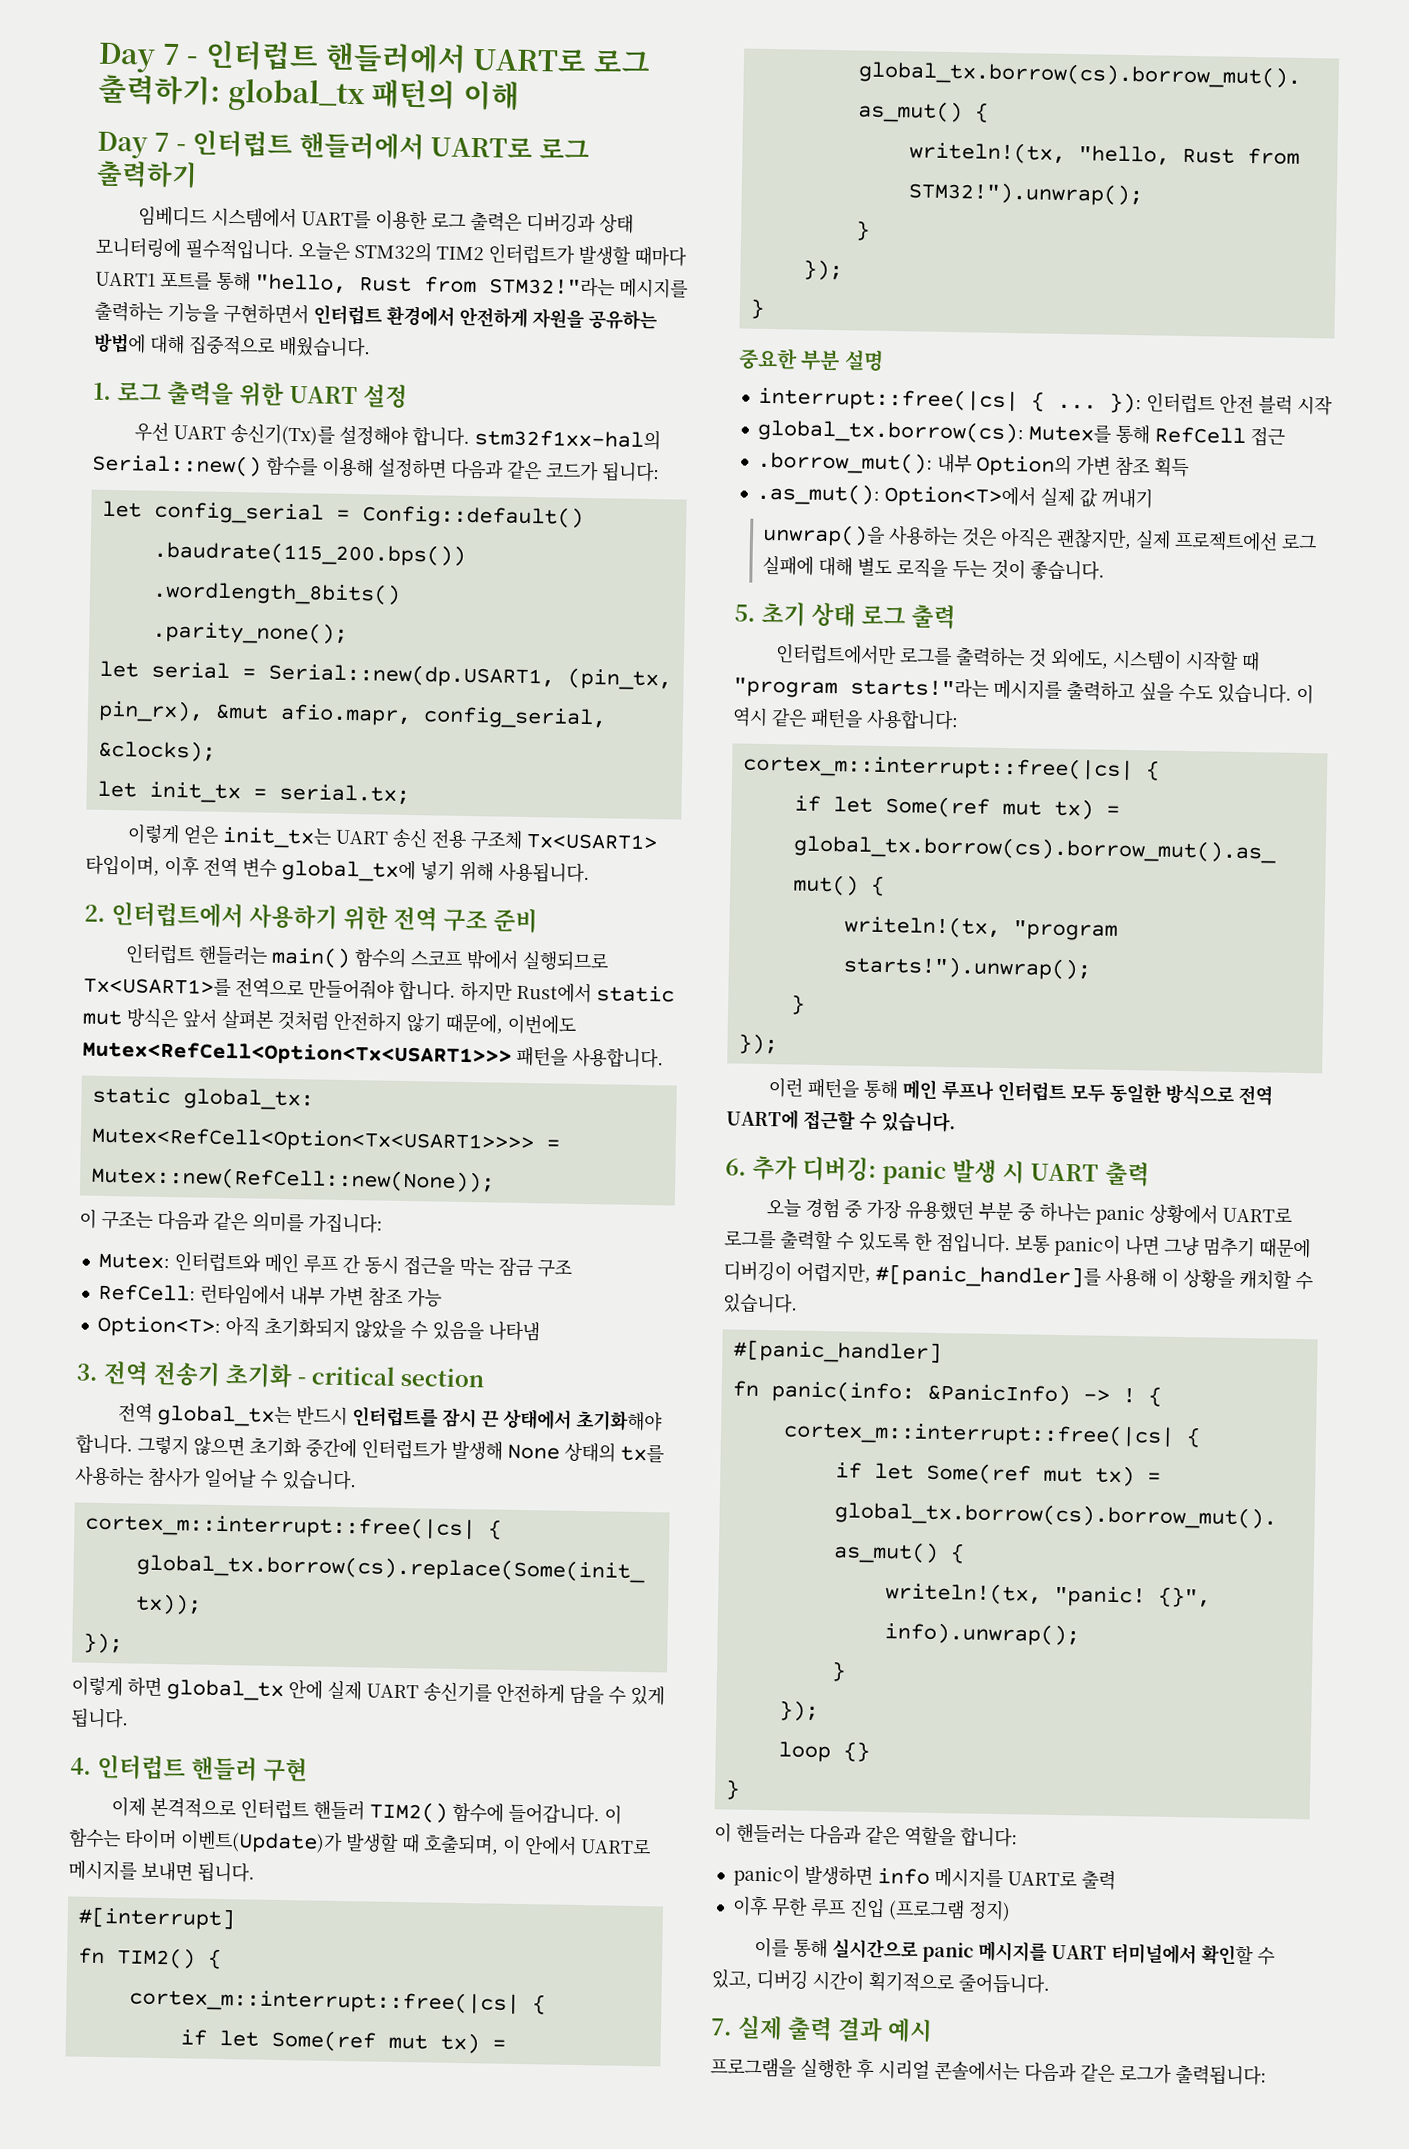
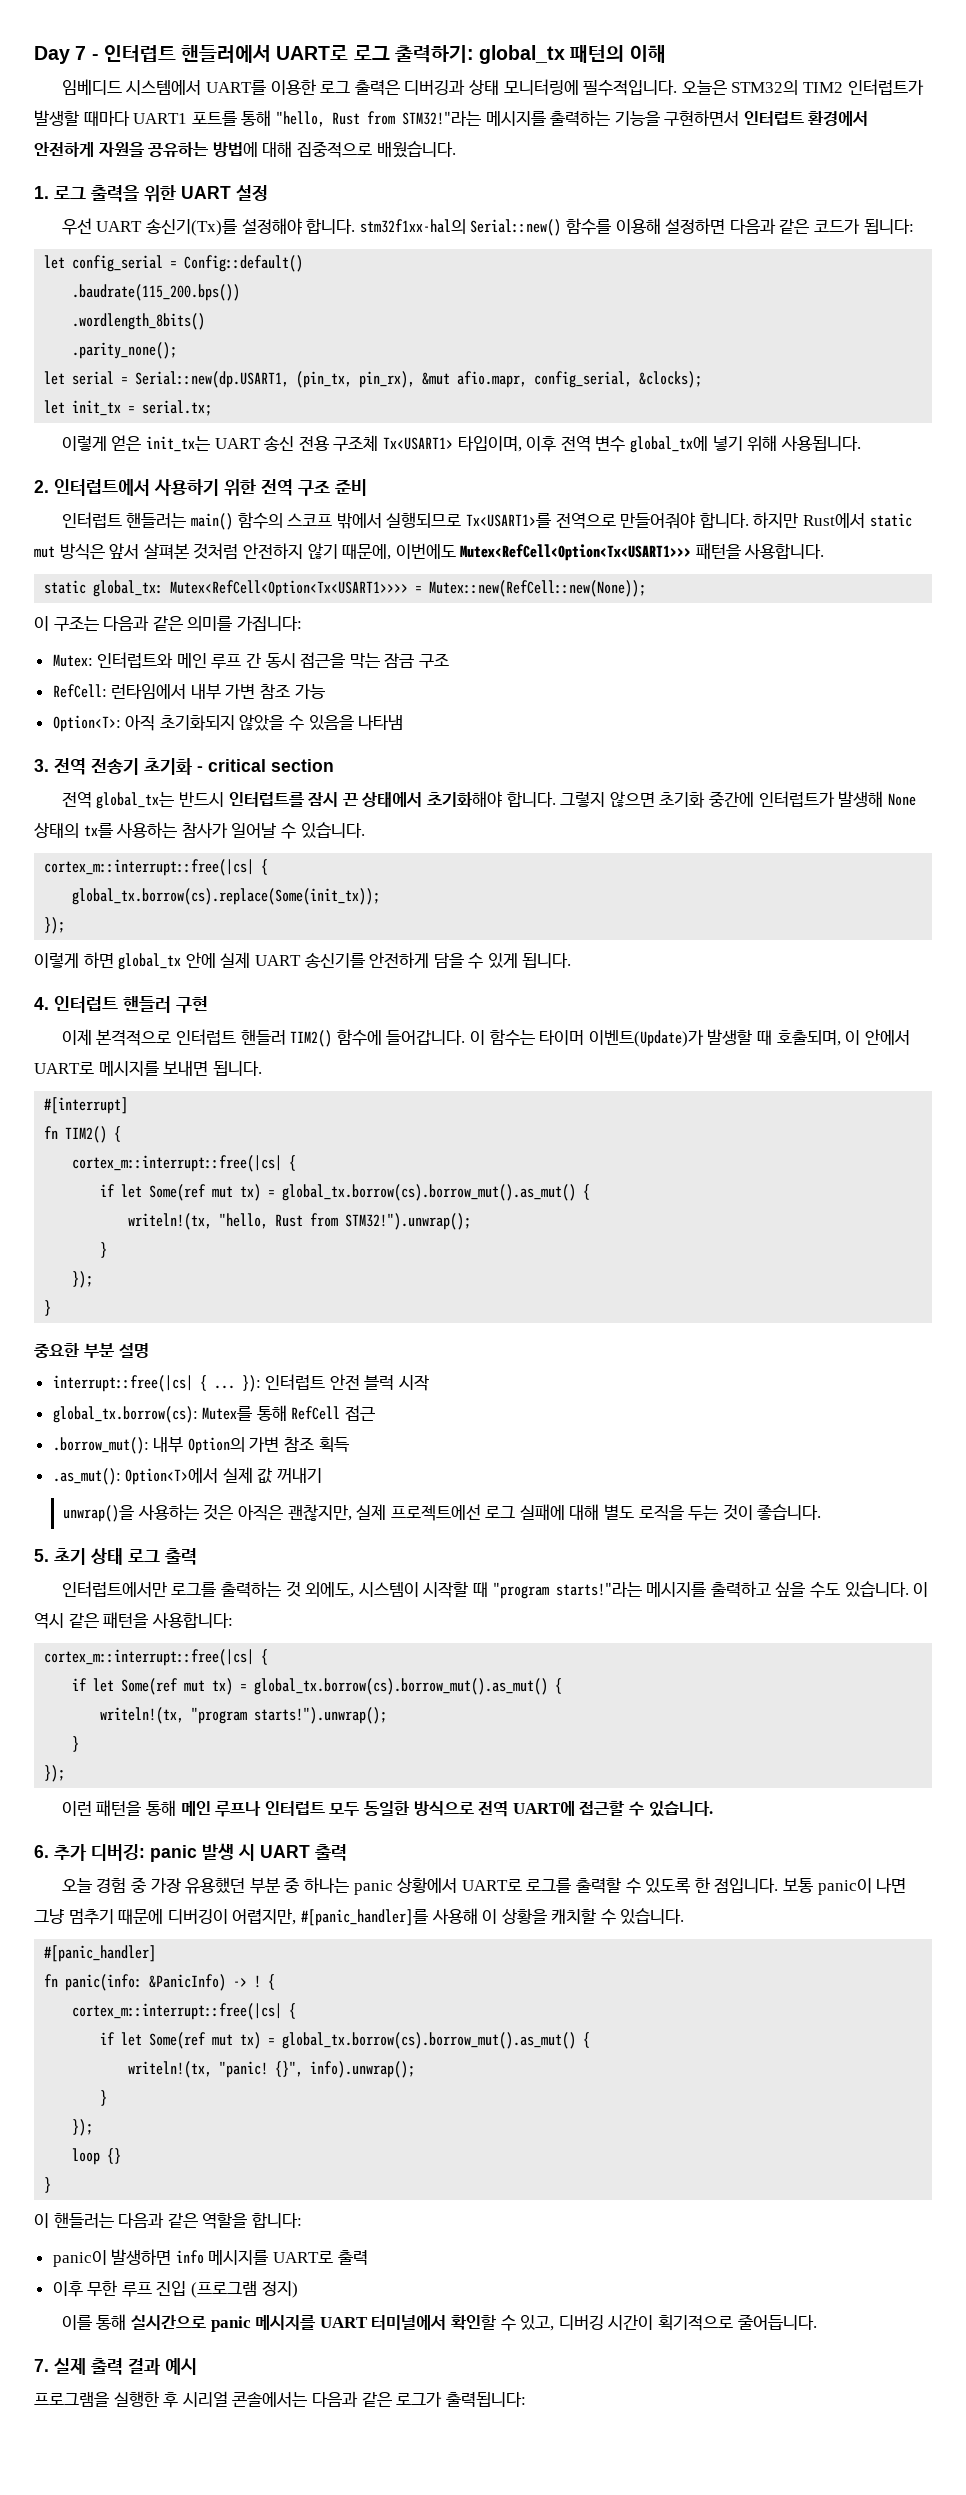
[97,130,591,161] [96,160,198,189] // Day 7 - 인터럽트 핸들러에서 UART로 로그 출력하기 -> (666, 54) none

